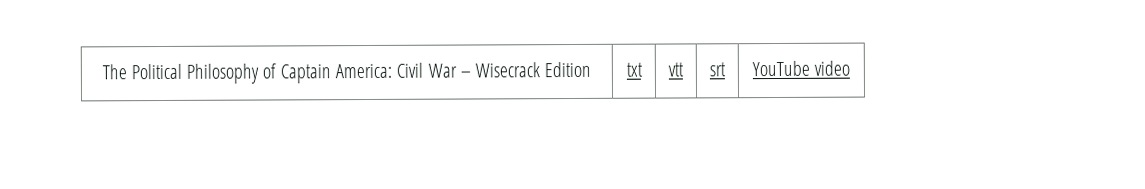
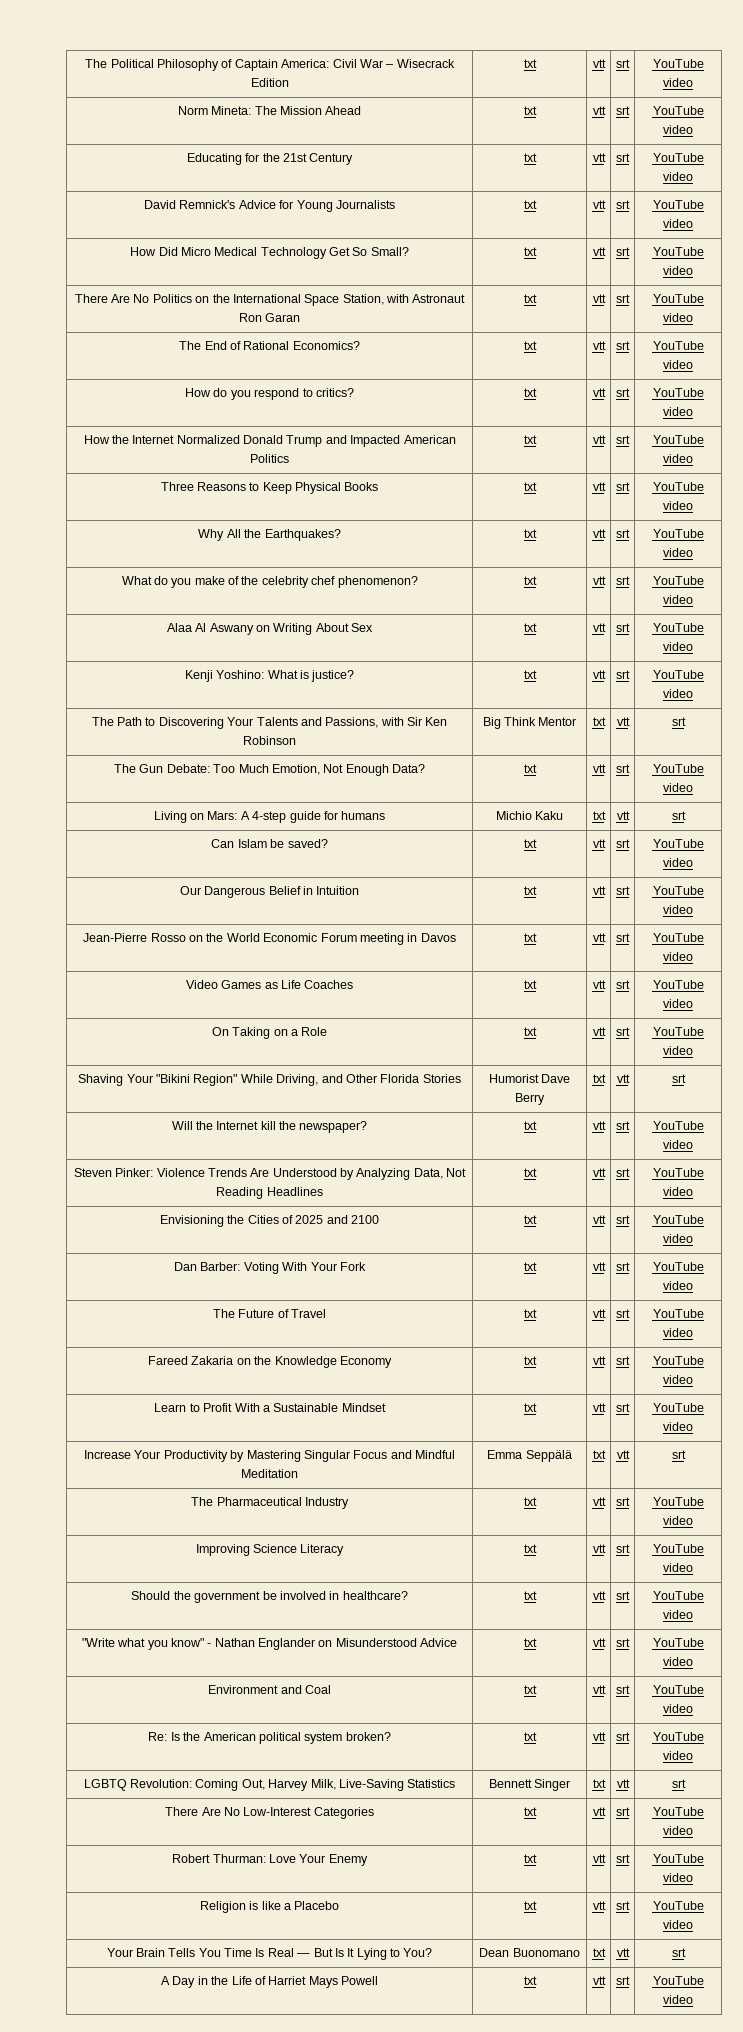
(851, 68) none -> [177,106,362,115] [523,106,537,115] [592,106,606,115] [616,106,630,115] [652,106,704,115] [663,125,693,134] [186,153,354,165] [523,153,537,162] [592,153,606,162] [616,153,630,162] [652,153,704,162] [663,172,693,181] [144,200,395,212] [523,200,537,209] [592,200,606,209] [616,200,630,209] [652,200,704,209] [663,219,693,228] [130,247,409,259] [523,247,537,256] [592,247,606,256] [616,247,630,256] [652,247,704,256] [663,266,693,275] [74,294,466,306] [238,313,301,322] [523,294,537,303] [592,294,606,303] [616,294,630,303] [652,294,704,303] [663,313,693,322] [179,341,360,350] [523,341,537,350] [592,341,606,350] [616,341,630,350] [652,341,704,350] [663,360,693,369] [185,388,354,400] [523,388,537,397] [592,388,606,397] [616,388,630,397] [652,388,704,397] [663,407,693,416] [83,435,456,447] [250,454,289,463] [523,435,537,444] [592,435,606,444] [616,435,630,444] [652,435,704,444] [663,454,693,463] [160,482,379,494] [523,482,537,491] [592,482,606,491] [616,482,630,491] [652,482,704,491] [663,501,693,510] [198,529,341,541] [523,529,537,538] [592,529,606,538] [616,529,630,538] [652,529,704,538] [663,548,693,557] [121,576,418,588] [523,576,537,585] [592,576,606,585] [616,576,630,585] [652,576,704,585] [663,595,693,604] [166,623,374,635] [523,623,537,632] [592,623,606,632] [616,623,630,632] [652,623,704,632] [663,642,693,651] [184,670,355,682] [523,670,537,679] [592,670,606,679] [616,670,630,679] [652,670,704,679] [663,689,693,698] [91,717,448,729] [243,736,296,745] [482,717,577,729] [592,717,606,726] [616,717,630,726] [671,717,686,726] [114,764,425,776] [523,764,537,773] [592,764,606,773] [616,764,630,773] [652,764,704,773] [663,783,693,792] [153,811,386,823] [495,811,564,820] [592,811,606,820] [616,811,630,820] [671,811,686,820] [211,839,328,848] [523,839,537,848] [592,839,606,848] [616,839,630,848] [652,839,704,848] [663,858,693,867] [179,886,360,898] [523,886,537,895] [592,886,606,895] [616,886,630,895] [652,886,704,895] [663,905,693,914] [83,933,456,945] [523,933,537,942] [592,933,606,942] [616,933,630,942] [652,933,704,942] [663,952,693,961] [185,980,354,989] [523,980,537,989] [592,980,606,989] [616,980,630,989] [652,980,704,989] [663,999,693,1008] [211,1027,328,1039] [523,1027,537,1036] [592,1027,606,1036] [616,1027,630,1036] [652,1027,704,1036] [663,1046,693,1055] [78,1074,461,1086] [488,1074,571,1083] [515,1093,545,1105] [592,1074,606,1083] [616,1074,630,1083] [671,1074,686,1083] [171,1121,368,1133] [523,1121,537,1130] [592,1121,606,1130] [616,1121,630,1130] [652,1121,704,1130] [663,1140,693,1149] [73,1168,467,1180] [216,1187,323,1199] [523,1168,537,1177] [592,1168,606,1177] [616,1168,630,1177] [652,1168,704,1177] [663,1187,693,1196] [159,1215,380,1227] [523,1215,537,1224] [592,1215,606,1224] [616,1215,630,1224] [652,1215,704,1224] [663,1234,693,1243] [174,1262,366,1274] [523,1262,537,1271] [592,1262,606,1271] [616,1262,630,1271] [652,1262,704,1271] [663,1281,693,1290] [212,1309,327,1318] [523,1309,537,1318] [592,1309,606,1318] [616,1309,630,1318] [652,1309,704,1318] [663,1328,693,1337] [148,1356,392,1368] [523,1356,537,1365] [592,1356,606,1365] [616,1356,630,1365] [652,1356,704,1365] [663,1375,693,1384] [154,1403,386,1412] [523,1403,537,1412] [592,1403,606,1412] [616,1403,630,1412] [652,1403,704,1412] [663,1422,693,1431] [84,1450,455,1462] [241,1469,298,1478] [487,1450,572,1462] [592,1450,606,1459] [616,1450,630,1459] [671,1450,686,1459] [191,1497,349,1509] [523,1497,537,1506] [592,1497,606,1506] [616,1497,630,1506] [652,1497,704,1506] [663,1516,693,1525] [195,1544,345,1556] [523,1544,537,1553] [592,1544,606,1553] [616,1544,630,1553] [652,1544,704,1553] [663,1563,693,1572] [131,1591,408,1603] [523,1591,537,1600] [592,1591,606,1600] [616,1591,630,1600] [652,1591,704,1600] [663,1610,693,1619] [81,1638,458,1650] [523,1638,537,1647] [592,1638,606,1647] [616,1638,630,1647] [652,1638,704,1647] [663,1657,693,1666] [208,1685,331,1694] [523,1685,537,1694] [592,1685,606,1694] [616,1685,630,1694] [652,1685,704,1694] [663,1704,693,1713] [148,1732,391,1744] [523,1732,537,1741] [592,1732,606,1741] [616,1732,630,1741] [652,1732,704,1741] [663,1751,693,1760] [83,1779,456,1791] [488,1779,571,1791] [592,1779,606,1788] [616,1779,630,1788] [671,1779,686,1788] [165,1807,374,1819] [523,1807,537,1816] [592,1807,606,1816] [616,1807,630,1816] [652,1807,704,1816] [663,1826,693,1835] [172,1854,368,1866] [523,1854,537,1863] [592,1854,606,1863] [616,1854,630,1863] [652,1854,704,1863] [663,1873,693,1882] [199,1901,340,1913] [523,1901,537,1910] [592,1901,606,1910] [616,1901,630,1910] [652,1901,704,1910] [663,1920,693,1929] [106,1948,433,1960] [479,1948,580,1957] [592,1948,606,1957] [616,1948,630,1957] [671,1948,686,1957] [161,1976,378,1988] [523,1976,537,1985] [592,1976,606,1985] [616,1976,630,1985] [652,1976,704,1985] [663,1995,693,2004] // Norm Mineta: The Mission Ahead | txt | vtt | srt | YouTube video // Educating for the 21st Century | txt | vtt | srt | YouTube video // David Remnick's Advice for Young Journalists | txt | vtt | srt | YouTube video // How Did Micro Medical Technology Get So Small? | txt | vtt | srt | YouTube video // There Are No Politics on the International Space Station, with Astronaut Ron Garan | txt | vtt | srt | YouTube video // The End of Rational Economics? | txt | vtt | srt | YouTube video // How do you respond to critics? | txt | vtt | srt | YouTube video // How the Internet Normalized Donald Trump and Impacted American Politics | txt | vtt | srt | YouTube video // Three Reasons to Keep Physical Books | txt | vtt | srt | YouTube video // Why All the Earthquakes? | txt | vtt | srt | YouTube video // What do you make of the celebrity chef phenomenon? | txt | vtt | srt | YouTube video // Alaa Al Aswany on Writing About Sex | txt | vtt | srt | YouTube video // Kenji Yoshino: What is justice? | txt | vtt | srt | YouTube video // The Path to Discovering Your Talents and Passions, with Sir Ken Robinson | Big Think Mentor | txt | vtt | srt // The Gun Debate: Too Much Emotion, Not Enough Data? | txt | vtt | srt | YouTube video // Living on Mars: A 4-step guide for humans | Michio Kaku | txt | vtt | srt // Can Islam be saved? | txt | vtt | srt | YouTube video // Our Dangerous Belief in Intuition | txt | vtt | srt | YouTube video // Jean-Pierre Rosso on the World Economic Forum meeting in Davos | txt | vtt | srt | YouTube video // Video Games as Life Coaches | txt | vtt | srt | YouTube video // On Taking on a Role | txt | vtt | srt | YouTube video // Shaving Your "Bikini Region" While Driving, and Other Florida Stories | Humorist Dave Berry | txt | vtt | srt // Will the Internet kill the newspaper? | txt | vtt | srt | YouTube video // Steven Pinker: Violence Trends Are Understood by Analyzing Data, Not Reading Headlines | txt | vtt | srt | YouTube video // Envisioning the Cities of 2025 and 2100 | txt | vtt | srt | YouTube video // Dan Barber: Voting With Your Fork | txt | vtt | srt | YouTube video // The Future of Travel | txt | vtt | srt | YouTube video // Fareed Zakaria on the Knowledge Economy | txt | vtt | srt | YouTube video // Learn to Profit With a Sustainable Mindset | txt | vtt | srt | YouTube video // Increase Your Productivity by Mastering Singular Focus and Mindful Meditation | Emma Seppälä | txt | vtt | srt // The Pharmaceutical Industry | txt | vtt | srt | YouTube video // Improving Science Literacy | txt | vtt | srt | YouTube video // Should the government be involved in healthcare? | txt | vtt | srt | YouTube video // "Write what you know" - Nathan Englander on Misunderstood Advice | txt | vtt | srt | YouTube video // Environment and Coal | txt | vtt | srt | YouTube video // Re: Is the American political system broken? | txt | vtt | srt | YouTube video // LGBTQ Revolution: Coming Out, Harvey Milk, Live-Saving Statistics | Bennett Singer | txt | vtt | srt // There Are No Low-Interest Categories | txt | vtt | srt | YouTube video // Robert Thurman: Love Your Enemy | txt | vtt | srt | YouTube video // Religion is like a Placebo | txt | vtt | srt | YouTube video // Your Brain Tells You Time Is Real — But Is It Lying to You? | Dean Buonomano | txt | vtt | srt // A Day in the Life of Harriet Mays Powell | txt | vtt | srt | YouTube video

